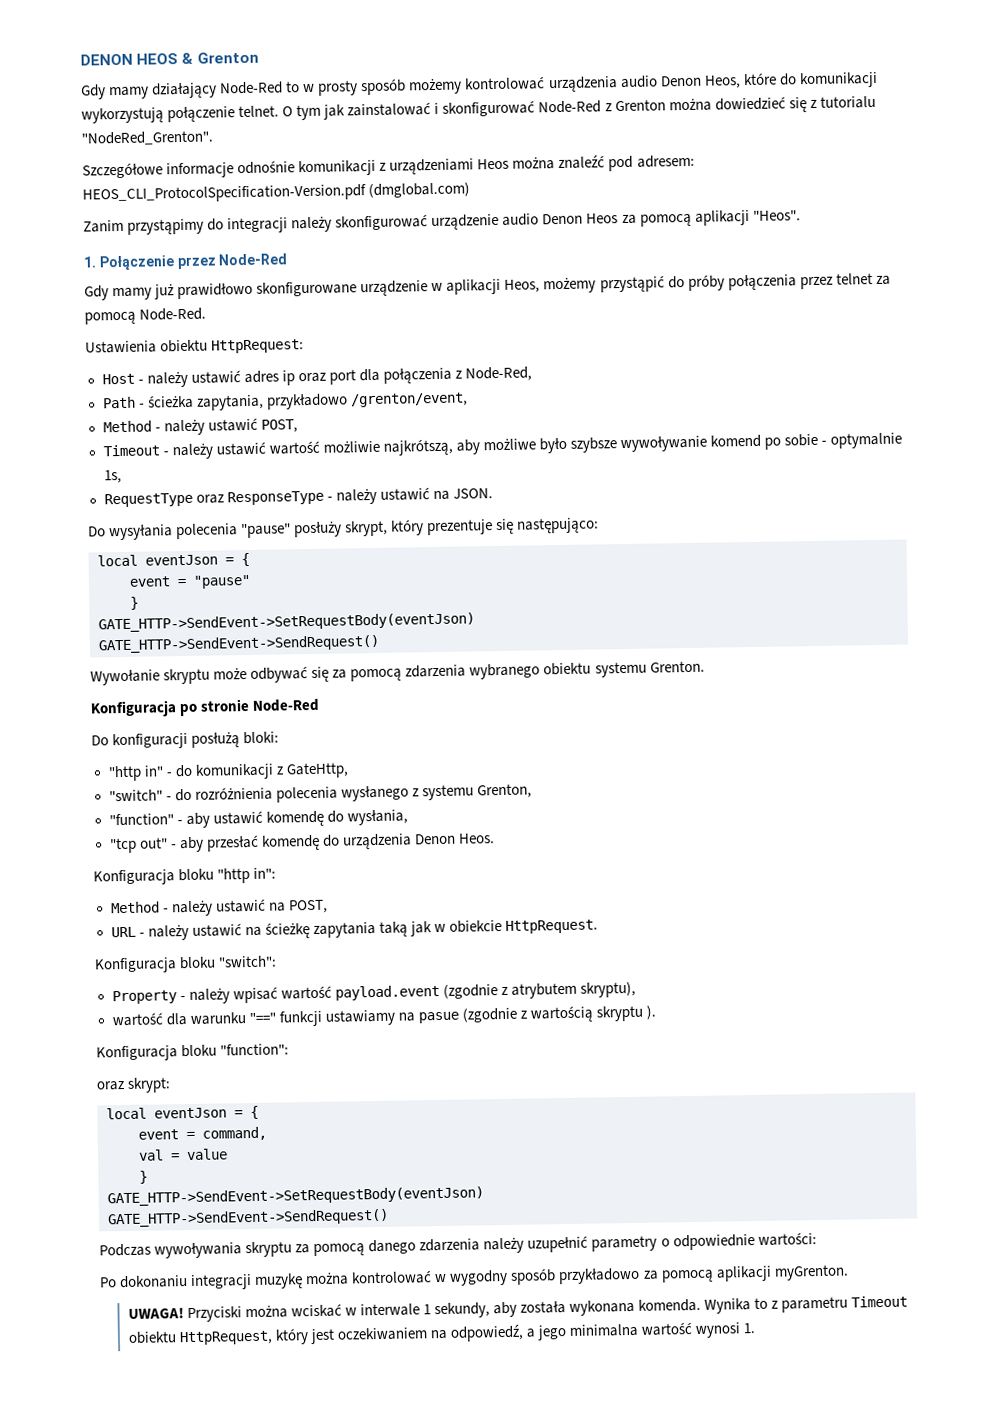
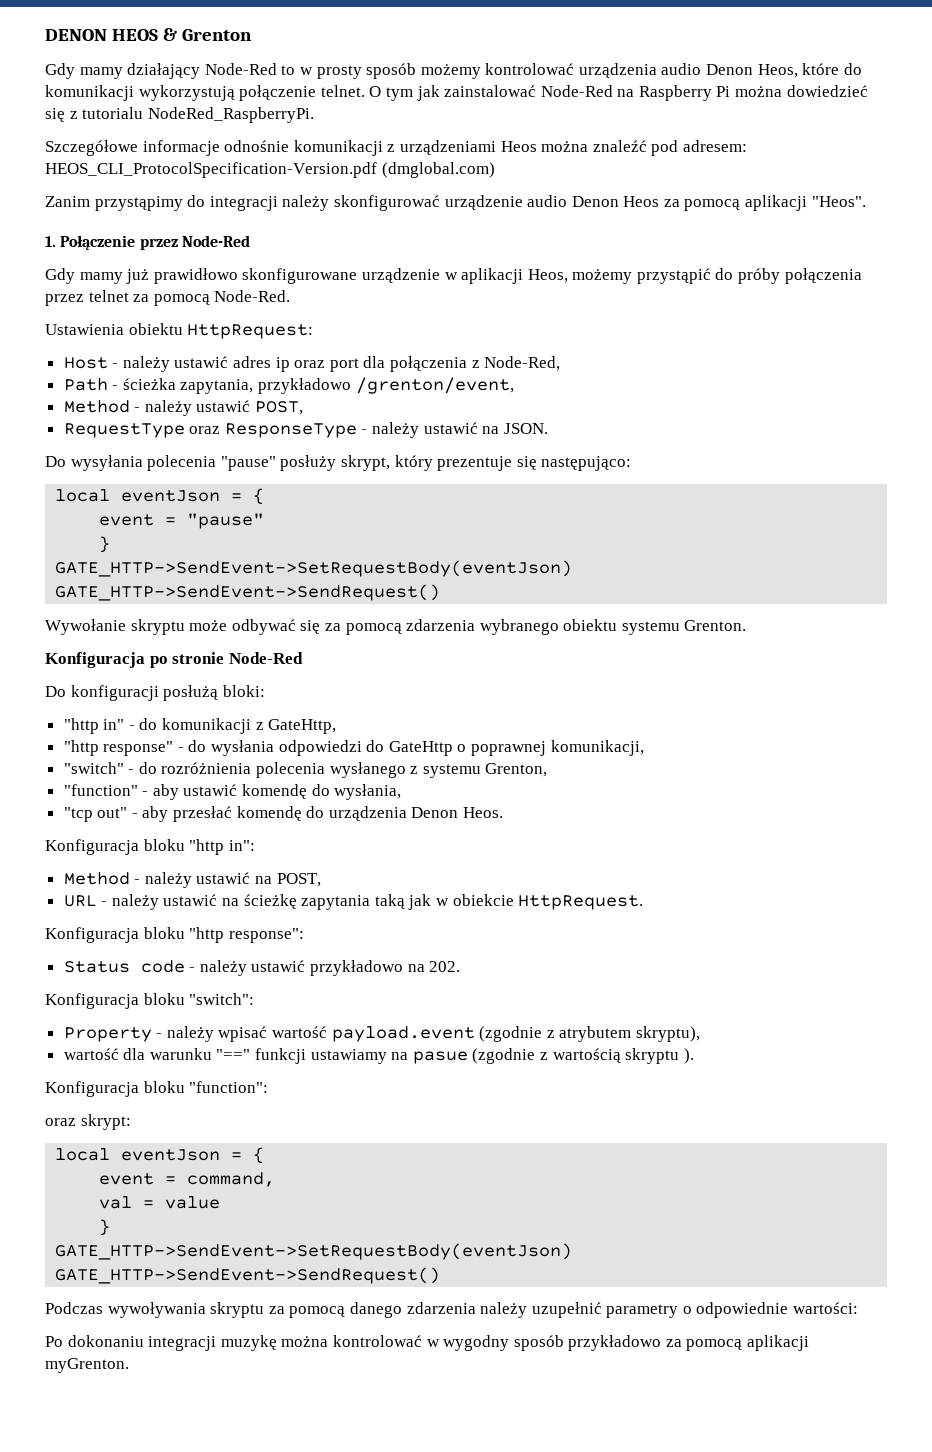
[434,99,666,117] i skonfigurować Node-Red z Grenton -> [540,85,731,101] Node-Red na Raspberry Pi
[81,130,213,146] "NodeRed_Grenton". -> [147,107,314,123] NodeRed_RaspberryPi.
[102,432,903,460] [103,469,122,484] // Timeout - należy ustawić wartość możliwie najkrótszą, aby możliwe było szybsze wywoływanie komend po sobie - optymalnie 1s, -> (304, 408) none
(349, 770) none -> [63,740,644,756] // "http response" - do wysłania odpowiedzi do GateHttp o poprawnej komunikacji,
(599, 926) none -> [45,927,304,943] [63,960,461,976] // Konfiguracja bloku "http response": // Status code - należy ustawić przykładowo na 202.
[127,1295,909,1323] [127,1322,756,1346] // UWAGA! Przyciski można wciskać w interwale 1 sekundy, aby została wykonana komenda. Wynika to z parametru Timeout obiektu HttpRequest, który jest oczekiwaniem na odpowiedź, a jego minimalna wartość wynosi 1. -> (129, 1365) none

